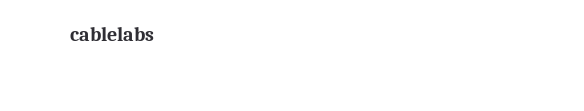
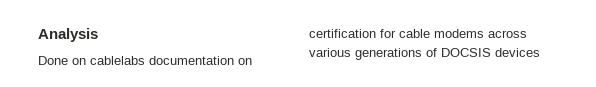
[70,26,154,41] cablelabs -> [38,28,98,42] [38,56,252,65] [309,29,527,38] [309,48,540,60] Analysis // Done on cablelabs documentation on certification for cable modems across various generations of DOCSIS devices

